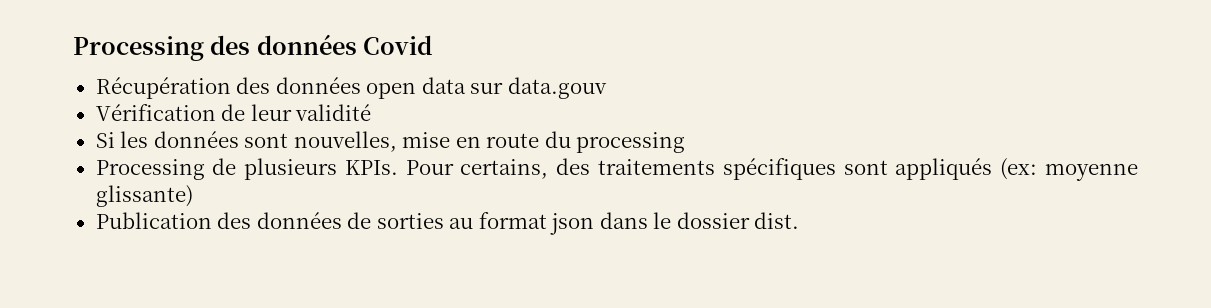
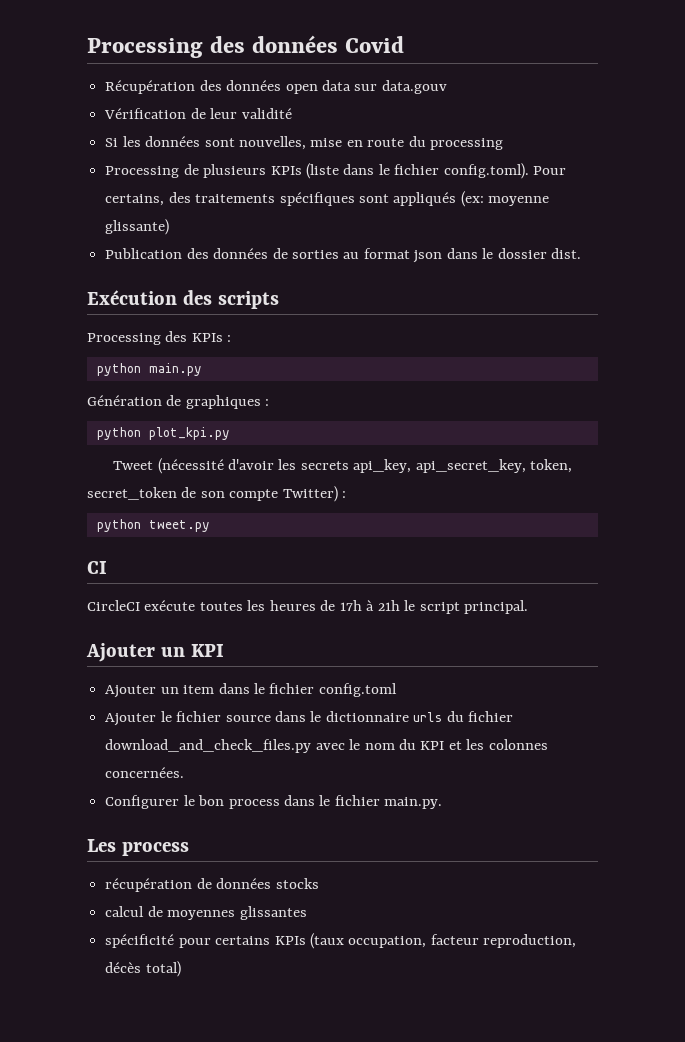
[344,160,398,175] KPIs. -> [270,163,529,179] KPIs (liste dans le fichier config.toml).
(800, 220) none -> [87,290,279,309] [87,331,232,345] [96,363,202,376] [87,395,270,409] [96,427,230,440] [113,458,573,474] [87,486,347,502] [96,519,210,532] [87,561,107,574] [87,600,529,614] [86,643,224,662] [105,683,397,698] [105,711,514,726] [105,739,548,753] [105,767,185,778] [105,795,443,809] [87,839,189,856] [105,878,319,892] [105,906,307,920] [105,933,577,949] [105,961,181,977] // Exécution des scripts // Processing des KPIs : // python main.py // Génération de graphiques : // python plot_kpi.py // Tweet (nécessité d'avoir les secrets api_key, api_secret_key, token, secret_token de son compte Twitter) : // python tweet.py // CI // CircleCI exécute toutes les heures de 17h à 21h le script principal. // Ajouter un KPI // Ajouter un item dans le fichier config.toml // Ajouter le fichier source dans le dictionnaire urls du fichier download_and_check_files.py avec le nom du KPI et les colonnes concernées. // Configurer le bon process dans le fichier main.py. // Les process // récupération de données stocks // calcul de moyennes glissantes // spécificité pour certains KPIs (taux occupation, facteur reproduction, décès total)

